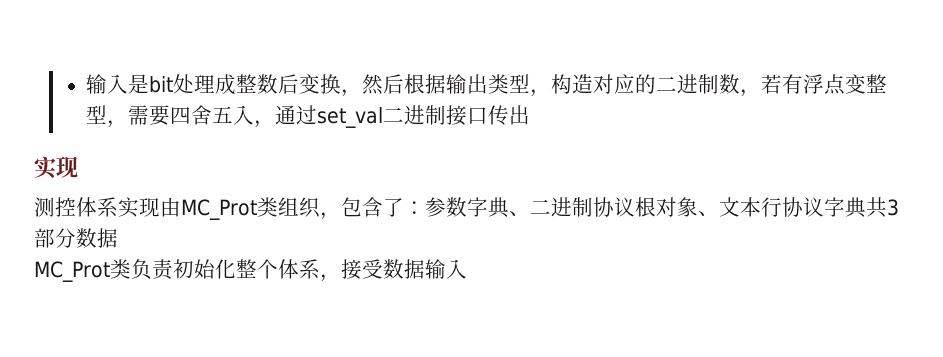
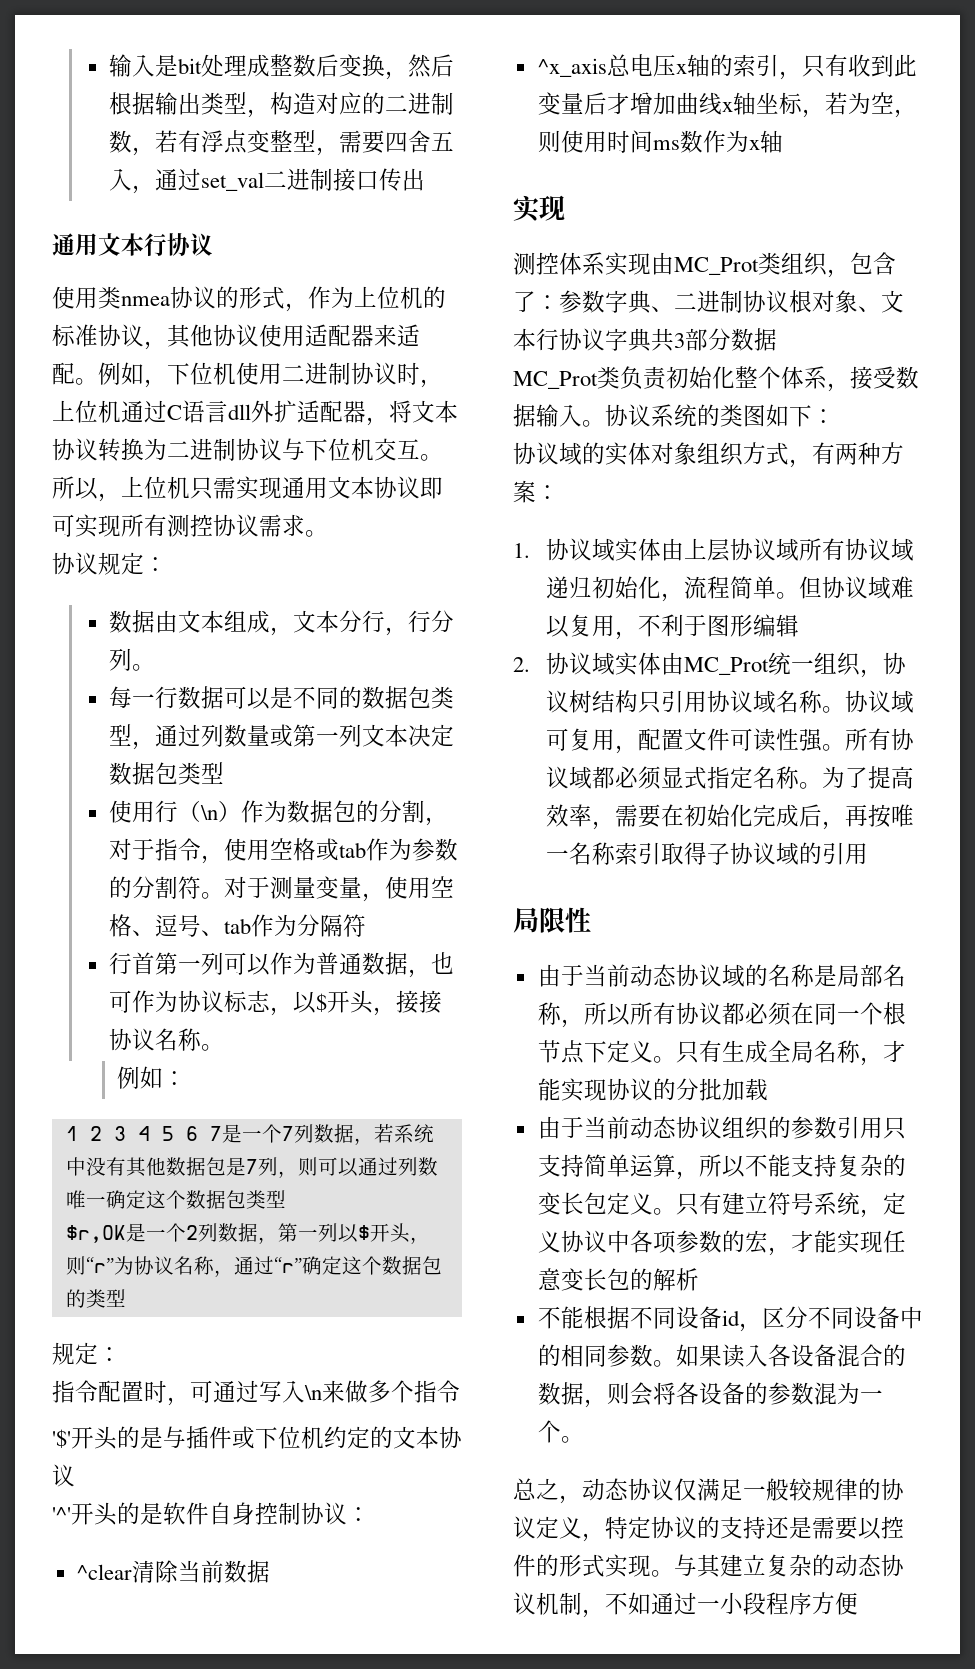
(531, 115) none -> [52,233,213,257] [52,286,446,312] [52,324,420,350] [52,362,443,388] [52,400,458,426] [52,438,443,462] [52,476,443,502] [52,514,328,538] [52,552,167,575] [109,610,455,636] [109,648,156,671] [109,686,455,710] [109,724,455,750] [109,762,225,785] [109,800,449,826] [109,838,459,864] [109,876,455,902] [109,914,367,937] [109,952,455,978] [109,990,443,1016] [109,1028,225,1051] [117,1066,187,1089] [65,1124,434,1145] [65,1157,438,1178] [65,1190,286,1209] [65,1223,430,1244] [65,1256,442,1277] [65,1289,126,1308] [52,1342,121,1365] [52,1380,460,1406] [52,1426,463,1450] [52,1464,75,1487] [52,1502,370,1526] [76,1560,270,1583] [537,54,917,80] [537,92,917,118] [537,130,783,153] // 通用文本行协议 // 使用类nmea协议的形式，作为上位机的标准协议，其他协议使用适配器来适配。例如，下位机使用二进制协议时，上位机通过C语言dll外扩适配器，将文本协议转换为二进制协议与下位机交互。所以，上位机只需实现通用文本协议即可实现所有测控协议需求。 // 协议规定： // 数据由文本组成，文本分行，行分列。 // 每一行数据可以是不同的数据包类型，通过列数量或第一列文本决定数据包类型 // 使用行（\n）作为数据包的分割，对于指令，使用空格或tab作为参数的分割符。对于测量变量，使用空格、逗号、tab作为分隔符 // 行首第一列可以作为普通数据，也可作为协议标志，以$开头，接接协议名称。 // 例如： // 1 2 3 4 5 6 7是一个7列数据，若系统中没有其他数据包是7列，则可以通过列数唯一确定这个数据包类型 // $r,OK是一个2列数据，第一列以$开头，则“r”为协议名称，通过“r”确定这个数据包的类型 // 规定： // 指令配置时，可通过写入\n来做多个指令 // '$'开头的是与插件或下位机约定的文本协议 // '^'开头的是软件自身控制协议： // ^clear清除当前数据 // ^x_axis总电压x轴的索引，只有收到此变量后才增加曲线x轴坐标，若为空，则使用时间ms数作为x轴
(467, 269) none -> [582,404,835,427] [513,442,904,468] [513,480,559,503] [513,538,914,562] [545,576,914,602] [545,614,799,640] [513,652,907,678] [545,690,914,714] [545,728,915,754] [545,766,914,790] [545,804,914,830] [545,842,868,865] [513,907,591,933] [537,964,906,987] [537,1002,906,1028] [537,1040,906,1066] [537,1078,768,1102] [537,1116,906,1140] [537,1154,906,1180] [537,1192,906,1218] [537,1230,906,1256] [537,1268,699,1291] [537,1306,923,1332] [537,1344,906,1368] [537,1382,883,1408] [537,1420,584,1443] [513,1478,905,1504] [513,1516,904,1542] [513,1554,905,1578] [513,1592,858,1618] 。协议系统的类图如下： // 协议域的实体对象组织方式，有两种方案： // 1.协议域实体由上层协议域所有协议域递归初始化，流程简单。但协议域难以复用，不利于图形编辑 // 2.协议域实体由MC_Prot统一组织，协议树结构只引用协议域名称。协议域可复用，配置文件可读性强。所有协议域都必须显式指定名称。为了提高效率，需要在初始化完成后，再按唯一名称索引取得子协议域的引用 // 局限性 // 由于当前动态协议域的名称是局部名称，所以所有协议都必须在同一个根节点下定义。只有生成全局名称，才能实现协议的分批加载 // 由于当前动态协议组织的参数引用只支持简单运算，所以不能支持复杂的变长包定义。只有建立符号系统，定义协议中各项参数的宏，才能实现任意变长包的解析 // 不能根据不同设备id，区分不同设备中的相同参数。如果读入各设备混合的数据，则会将各设备的参数混为一个。 // 总之，动态协议仅满足一般较规律的协议定义，特定协议的支持还是需要以控件的形式实现。与其建立复杂的动态协议机制，不如通过一小段程序方便

